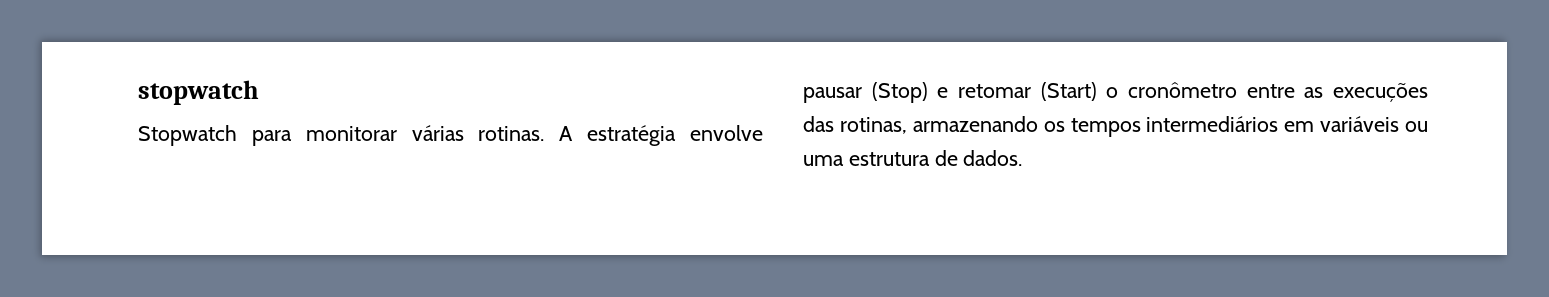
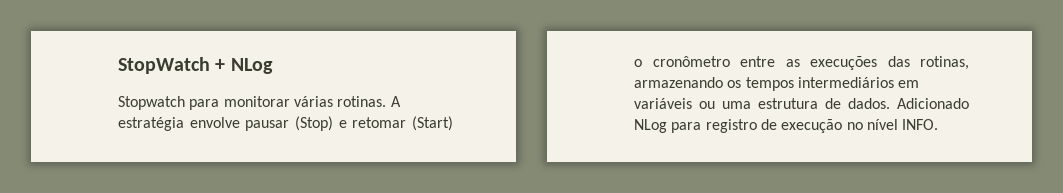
[138,80,259,105] stopwatch -> [118,57,273,74] StopWatch + NLog
(1023, 158) none -> [897,98,969,109] [634,119,939,133] Adicionado NLog para registro de execução no nível INFO.

